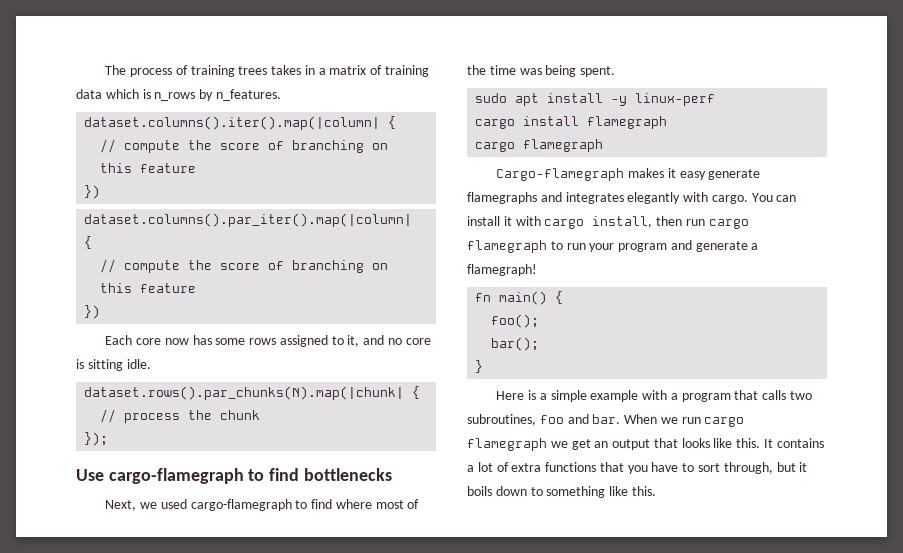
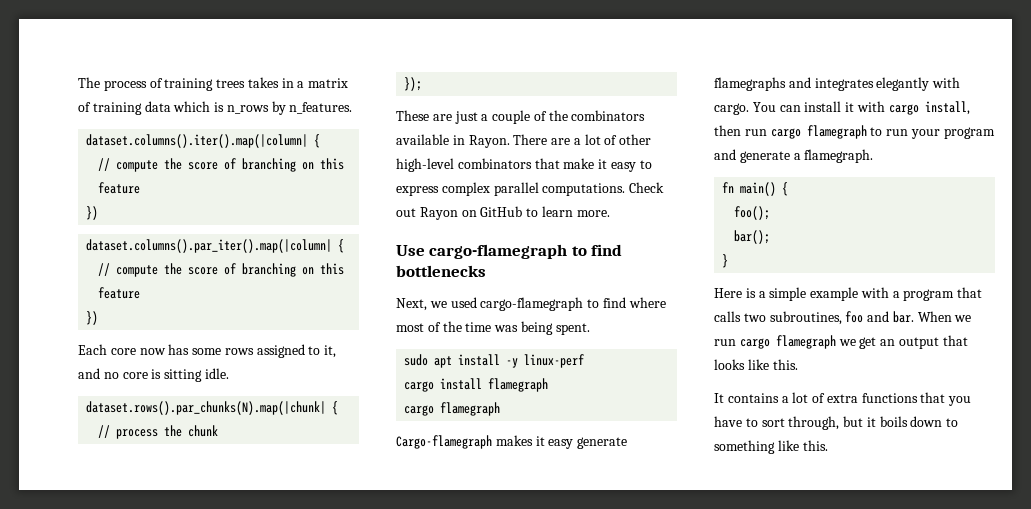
(109, 439) none -> [396,110,646,124] [396,134,652,148] [396,158,652,172] [396,182,665,196] [396,206,610,220] // These are just a couple of the combinators available in Rayon. There are a lot of other high-level combinators that make it easy to express complex parallel computations. Check out Rayon on GitHub to learn more.
[467,264,537,276] flamegraph! -> [804,149,874,163] flamegraph.
(761, 443) none -> (798, 364) //

